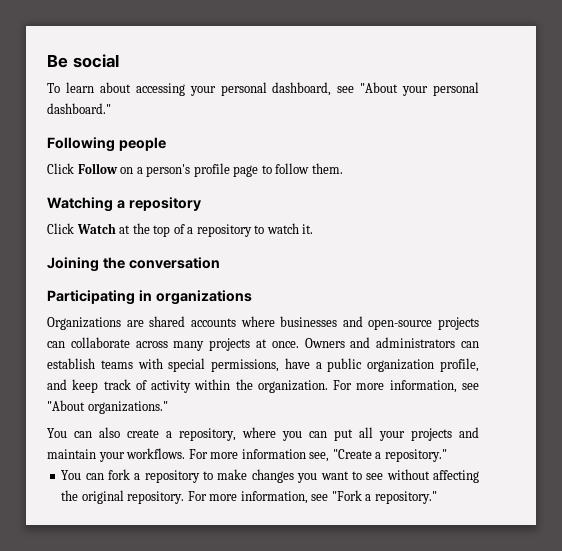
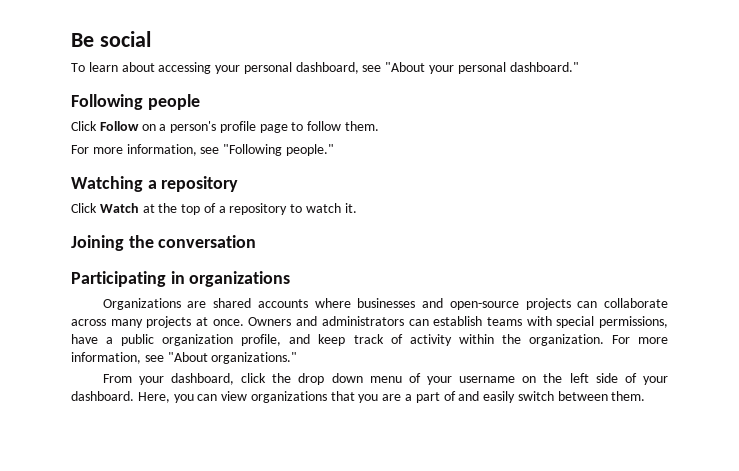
(343, 168) none -> [71,144,334,156] // For more information, see "Following people."
[47,427,479,441] [47,448,447,462] [61,469,480,483] [61,490,437,504] You can also create a repository, where you can put all your projects and maintain your workflows. For more information see, "Create a repository." // You can fork a repository to make changes you want to see without affecting the original repository. For more information, see "Fork a repository." -> [102,373,668,385] [71,391,646,403] From your dashboard, click the drop down menu of your username on the left side of your dashboard. Here, you can view organizations that you are a part of and easily switch between them.

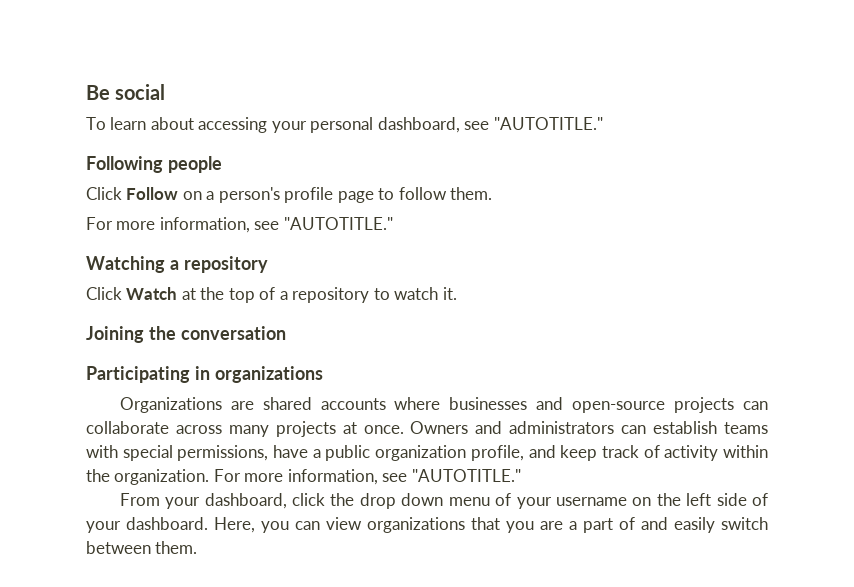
[385,62,579,74] "About your personal dashboard." -> [493,117,603,130] "AUTOTITLE."
[223,144,334,156] "Following people." -> [283,217,393,230] "AUTOTITLE."
[167,352,298,364] "About organizations." -> [411,469,521,482] "AUTOTITLE."

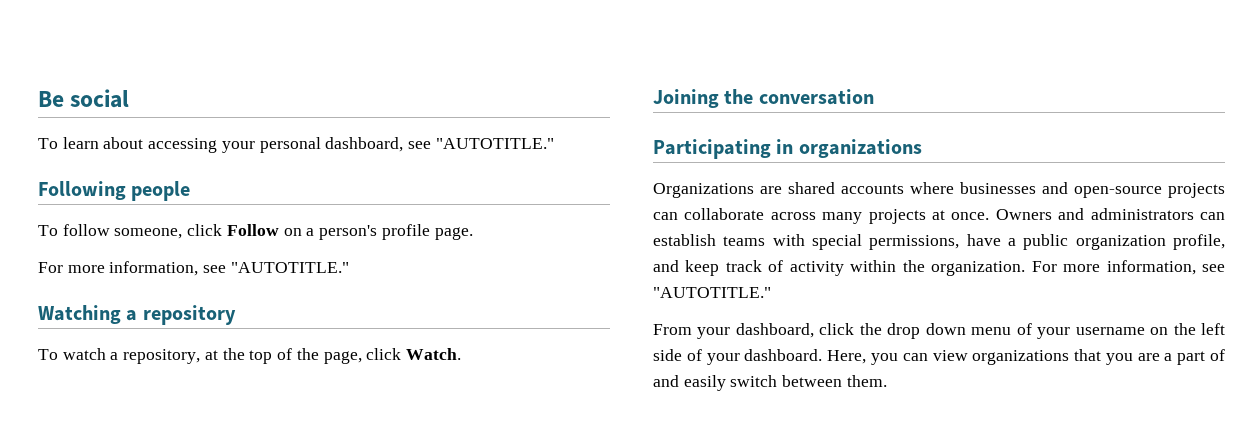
[86,187,122,200] Click -> [38,224,223,239] To follow someone, click
[337,187,493,203] page to follow them. -> [434,227,473,240] page.
[86,287,457,303] Click Watch at the top of a repository to watch it. -> [38,348,461,364] To watch a repository, at the top of the page, click Watch.

